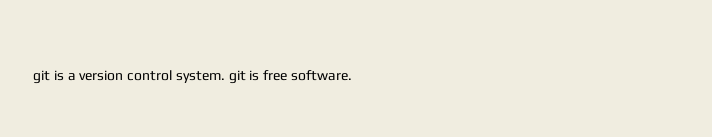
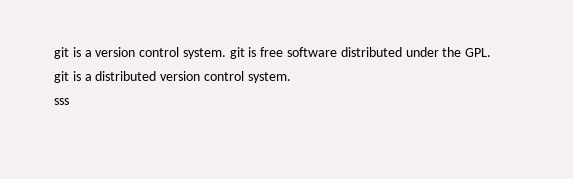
[291,70,353,81] software. -> [287,47,492,57] [54,71,291,83] [54,98,69,105] software distributed under the GPL. // git is a distributed version control system. // sss

